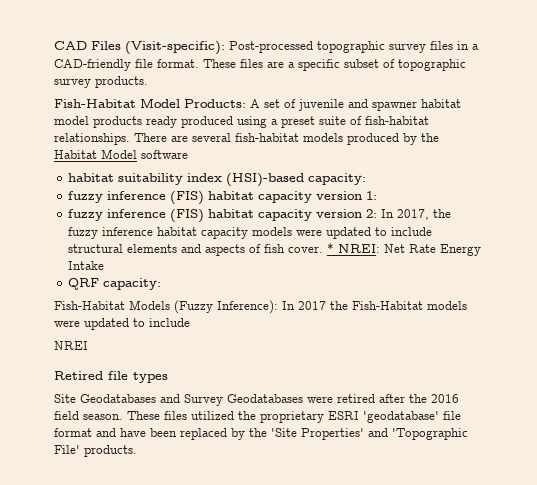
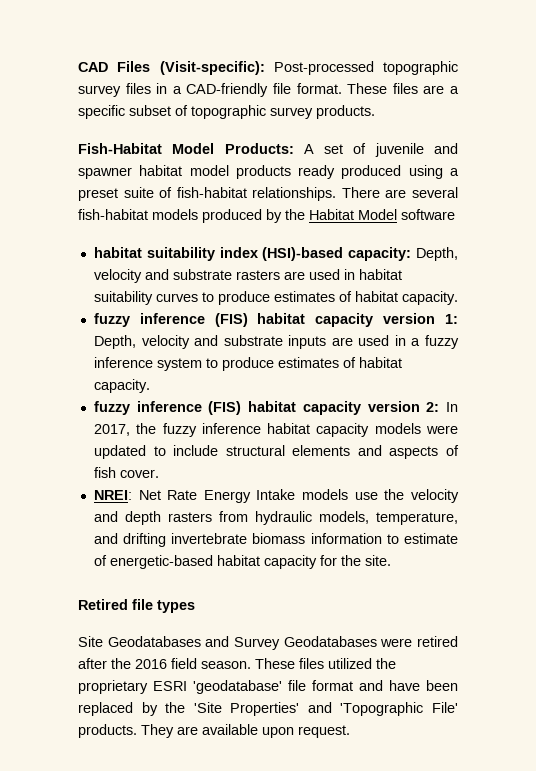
(367, 179) none -> [416,247,458,261] [93,269,402,283] [93,291,458,305] Depth, velocity and substrate rasters are used in habitat suitability curves to produce estimates of habitat capacity.
(378, 195) none -> [93,335,460,349] [93,357,402,371] [93,379,150,393] Depth, velocity and substrate inputs are used in a fuzzy inference system to produce estimates of habitat capacity.
[327,243,335,253] * -> (159, 473) //
[68,278,162,290] [54,300,467,314] [54,318,190,330] [54,341,88,350] // QRF capacity: // Fish-Habitat Models (Fuzzy Inference): In 2017 the Fish-Habitat models were updated to include // NREI -> [302,489,460,503] [93,511,458,525] [93,533,459,547] [93,555,391,569] models use the velocity and depth rasters from hydraulic models, temperature, and drifting invertebrate biomass information to estimate of energetic-based habitat capacity for the site.
(137, 451) none -> [141,724,350,738] They are available upon request.

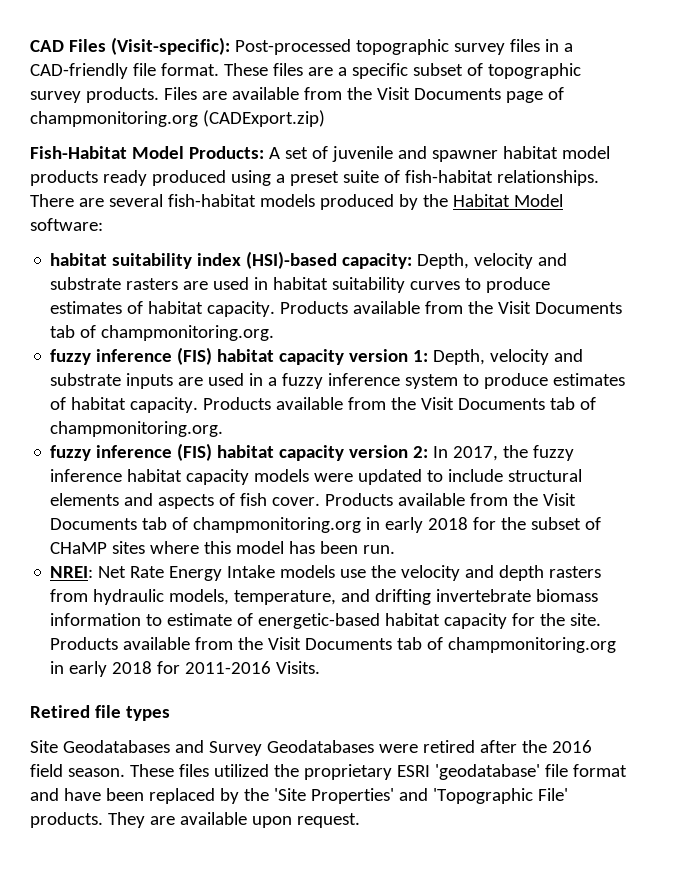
(375, 112) none -> [163,87,564,103] [30,110,325,127] Files are available from the Visit Documents page of champmonitoring.org (CADExport.zip)
[401,209,455,220] software -> [30,218,103,231] software:
(458, 298) none -> [280,301,623,314] [50,325,275,341] Products available from the Visit Documents tab of champmonitoring.org.
(150, 386) none -> [203,397,597,410] [50,421,224,437] Products available from the Visit Documents tab of champmonitoring.org.
(159, 473) none -> [325,493,577,506] [50,517,602,533] [50,541,396,554] Products available from the Visit Documents tab of champmonitoring.org in early 2018 for the subset of CHaMP sites where this model has been run.
(391, 560) none -> [50,637,617,653] [50,661,321,677] Products available from the Visit Documents tab of champmonitoring.org in early 2018 for 2011-2016 Visits.

